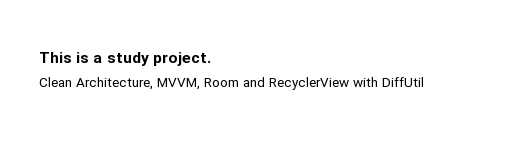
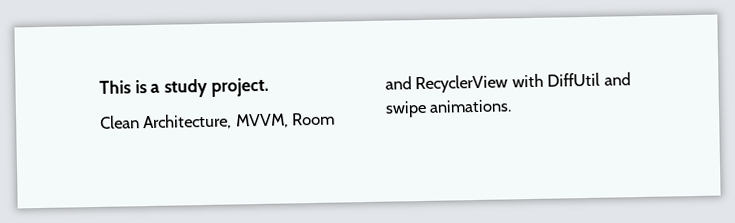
(424, 82) none -> [603,72,631,86] [385,99,513,118] and swipe animations.

